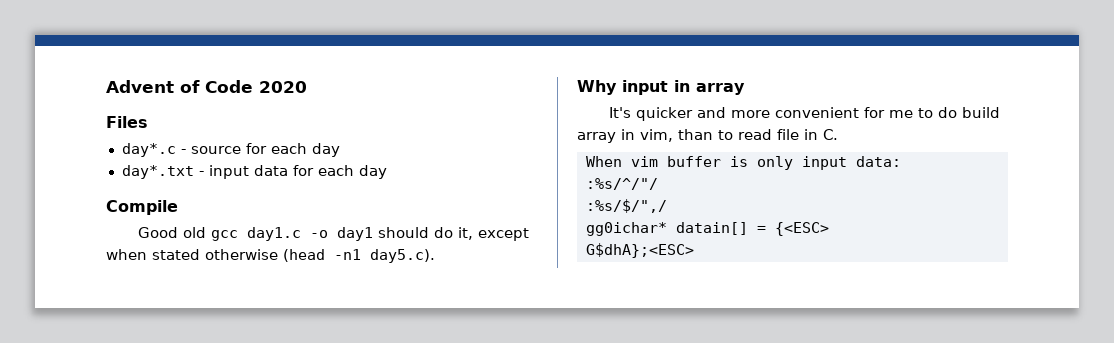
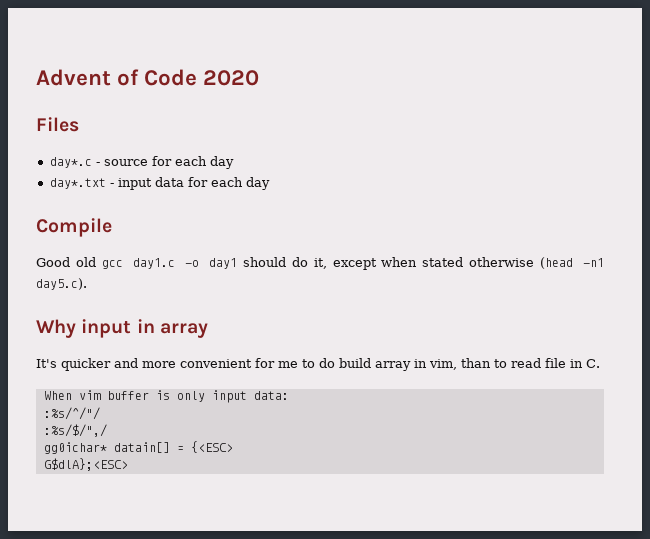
[585,243,694,258] G$dhA};<ESC> -> [43,458,128,471] G$dlA};<ESC>

